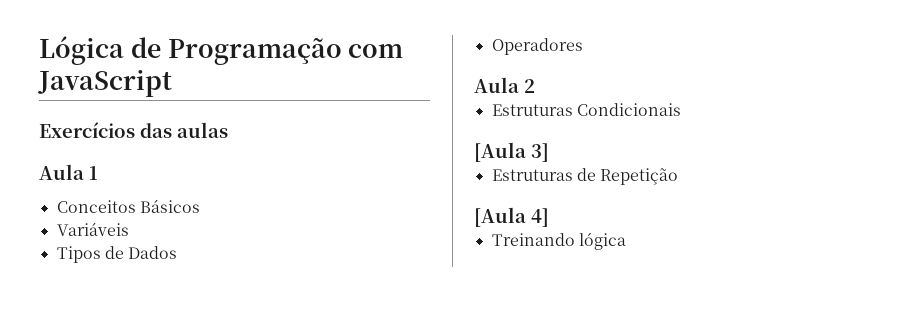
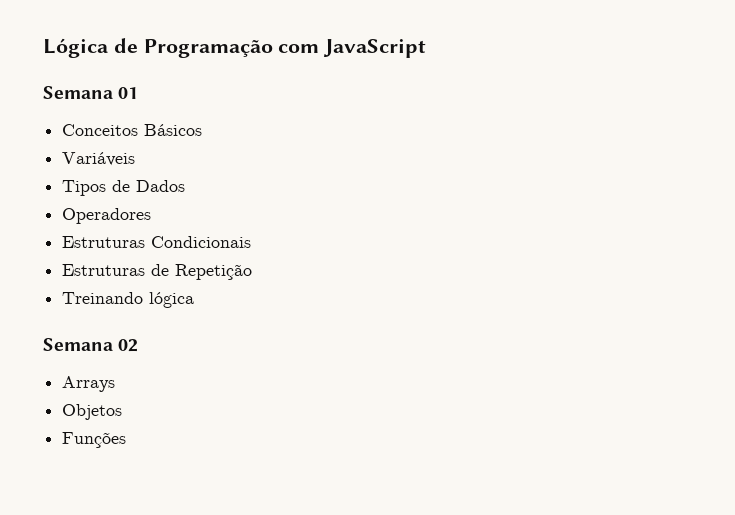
[39,122,228,138] [39,164,98,180] Exercícios das aulas // Aula 1 -> [43,86,139,99] Semana 01
[474,77,535,93] // Aula 2 -> (152, 216) none
[474,142,549,162] // [Aula 3] -> (252, 242) none
[474,207,549,227] // [Aula 4] -> (253, 272) none
(626, 241) none -> [43,338,139,352] [62,376,116,392] [62,404,123,420] [62,432,127,448] // Semana 02 // Arrays // Objetos // Funções

